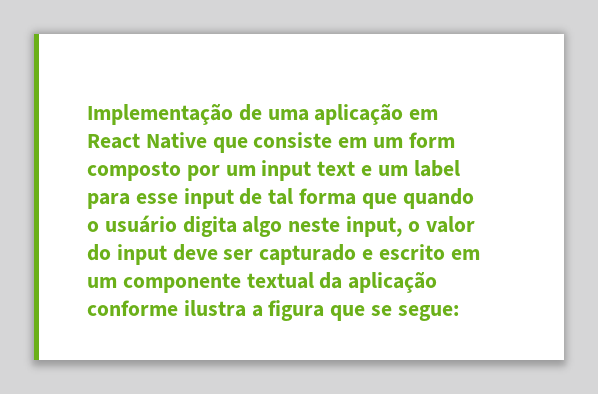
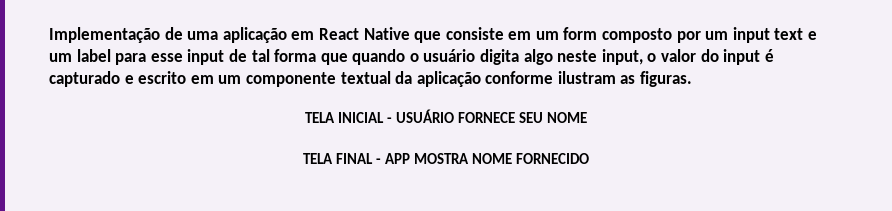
[172,244,254,261] deve ser -> [764,49,774,62] é
[183,300,459,321] ilustra a figura que se segue: -> [557,71,693,87] [305,109,587,123] [303,153,589,164] ilustram as figuras. // TELA INICIAL - USUÁRIO FORNECE SEU NOME // TELA FINAL - APP MOSTRA NOME FORNECIDO

